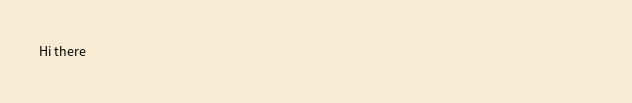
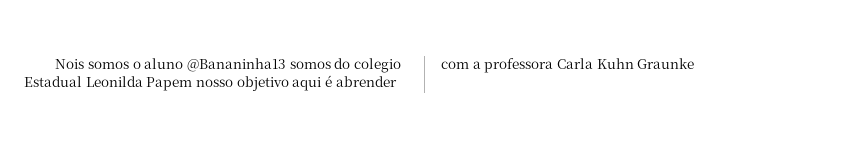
[39,46,87,56] Hi there -> [55,58,401,73] [24,75,397,91] [441,58,695,73] Nois somos o aluno @Bananinha13 somos do colegio Estadual Leonilda Papem nosso objetivo aqui é abrender com a professora Carla Kuhn Graunke

